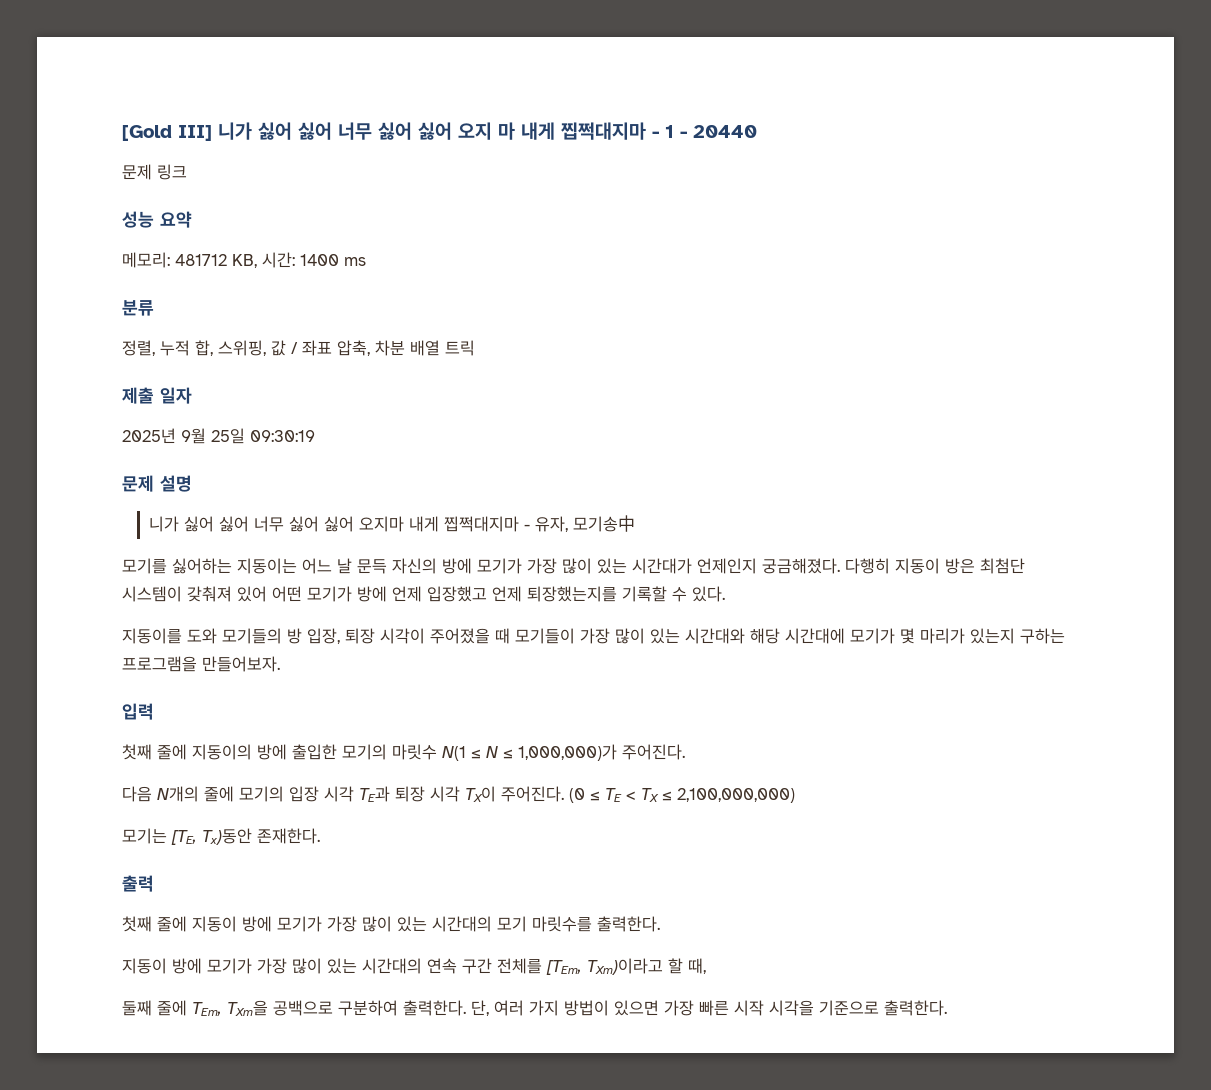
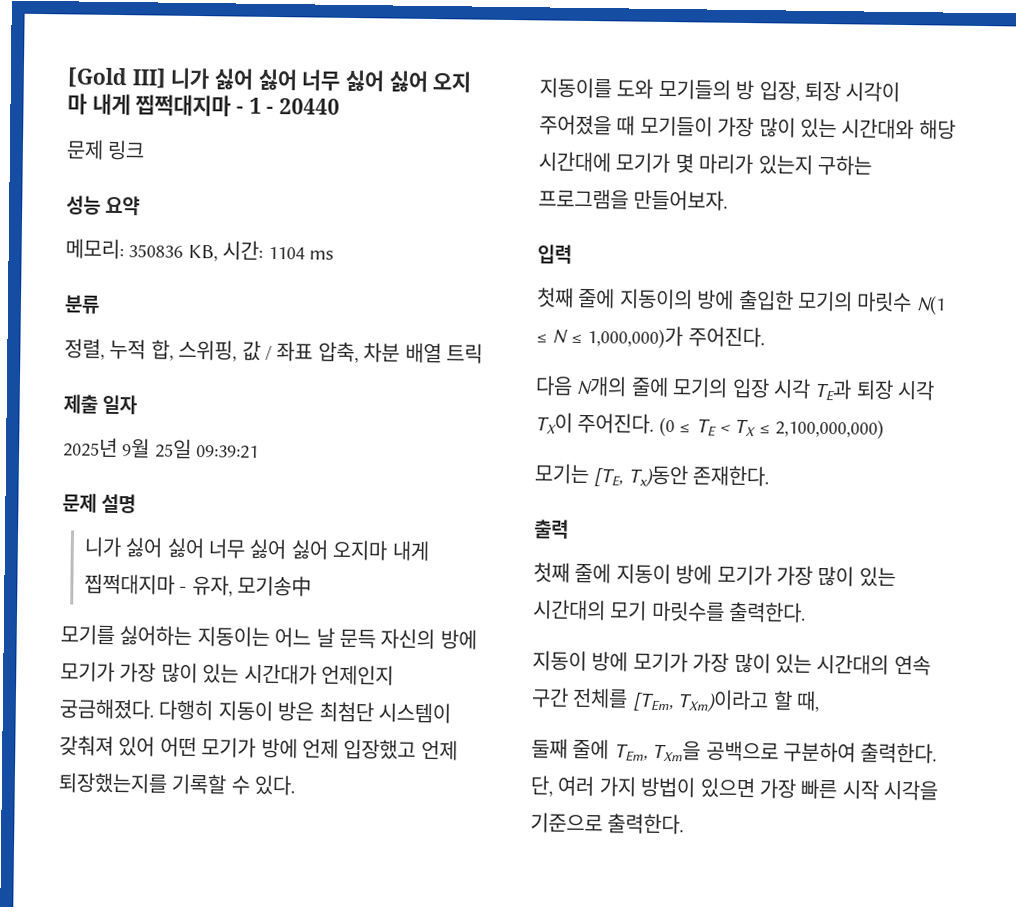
[175,254,227,266] 481712 -> [128,244,184,258] 350836
[300,254,339,266] 1400 -> [267,246,305,260] 1104
[250,430,315,442] 09:30:19 -> [195,445,260,459] 09:39:21

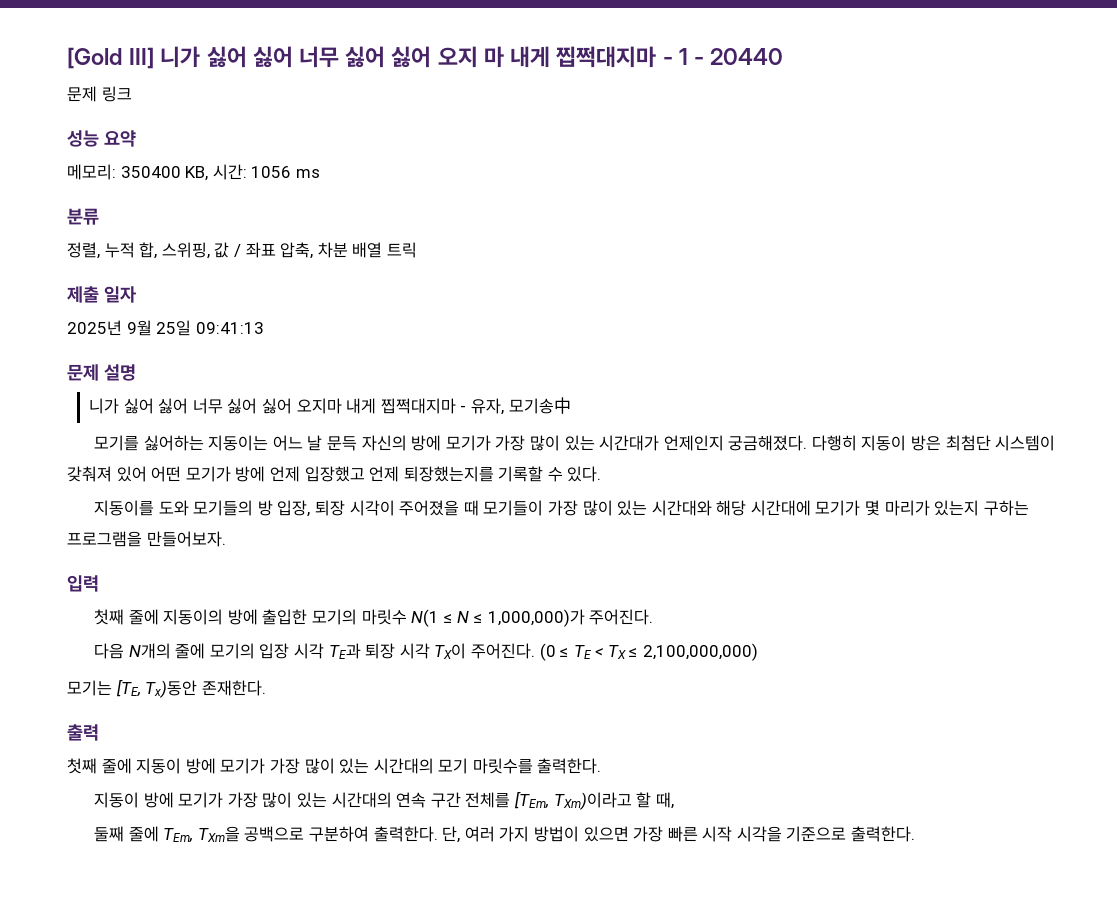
[128,244,184,258] 350836 -> [120,166,181,178] 350400
[267,246,305,260] 1104 -> [251,166,292,178] 1056
[195,445,260,459] 09:39:21 -> [195,322,264,334] 09:41:13

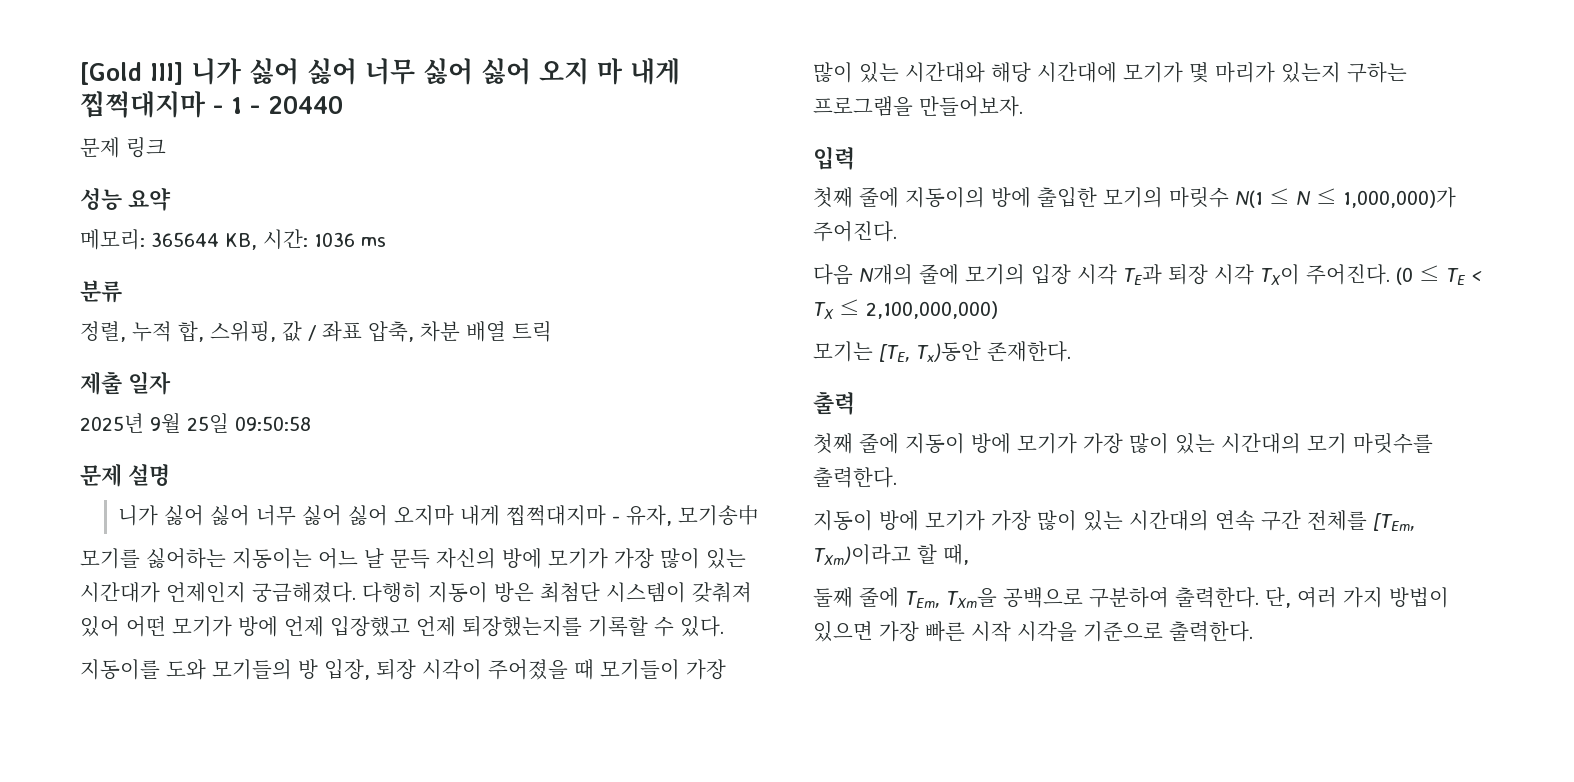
[120,166,181,178] 350400 -> [151,232,219,247] 365644
[251,166,292,178] 1056 -> [314,232,355,247] 1036
[195,322,264,334] 09:41:13 -> [235,416,311,431] 09:50:58

